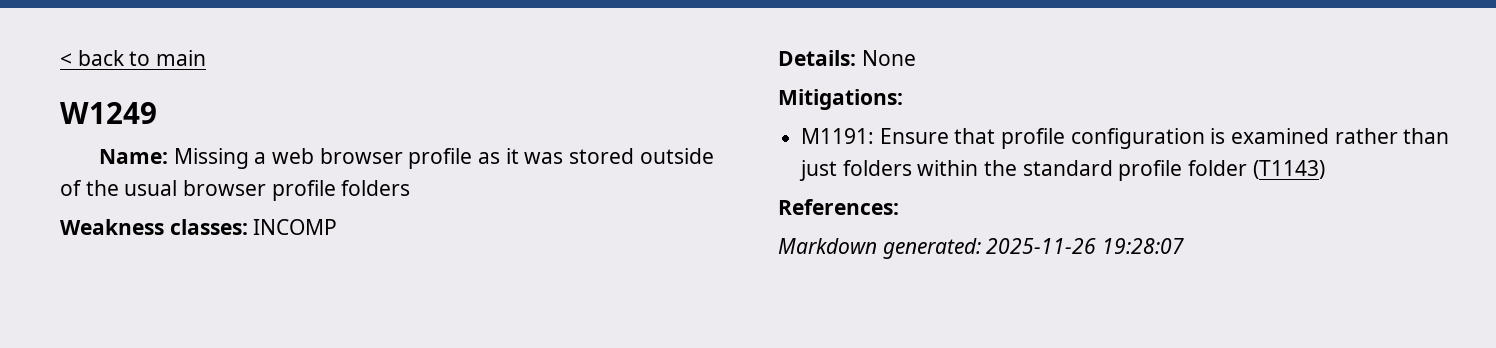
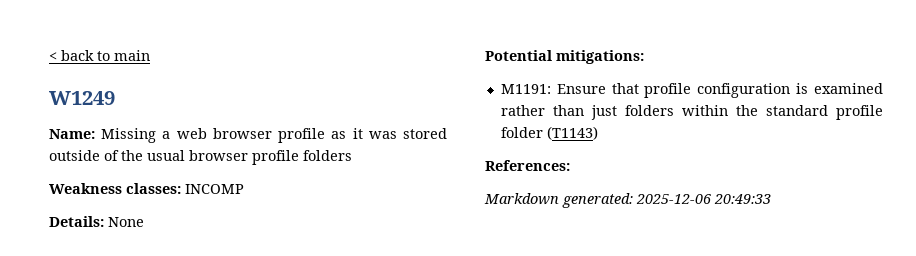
[778,89,903,110] Mitigations: -> [485,50,644,64] Potential mitigations:
[986,238,1185,254] 2025-11-26 19:28:07 -> [636,194,771,204] 2025-12-06 20:49:33

